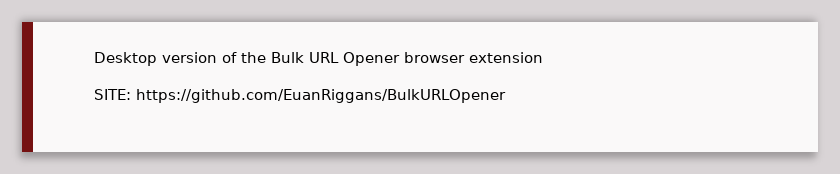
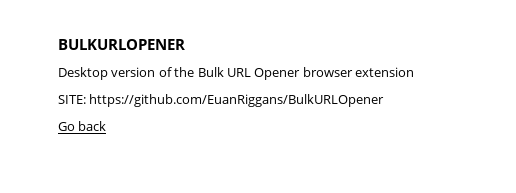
(94, 59) none -> [58,39,185,50] BULKURLOPENER //
(506, 96) none -> [58,121,107,131] // Go back

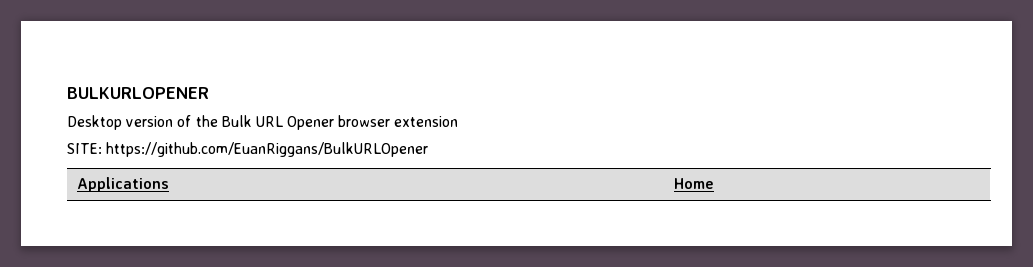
[58,121,107,131] // Go back -> [77,177,170,192] [674,178,715,189] // Applications | Home

